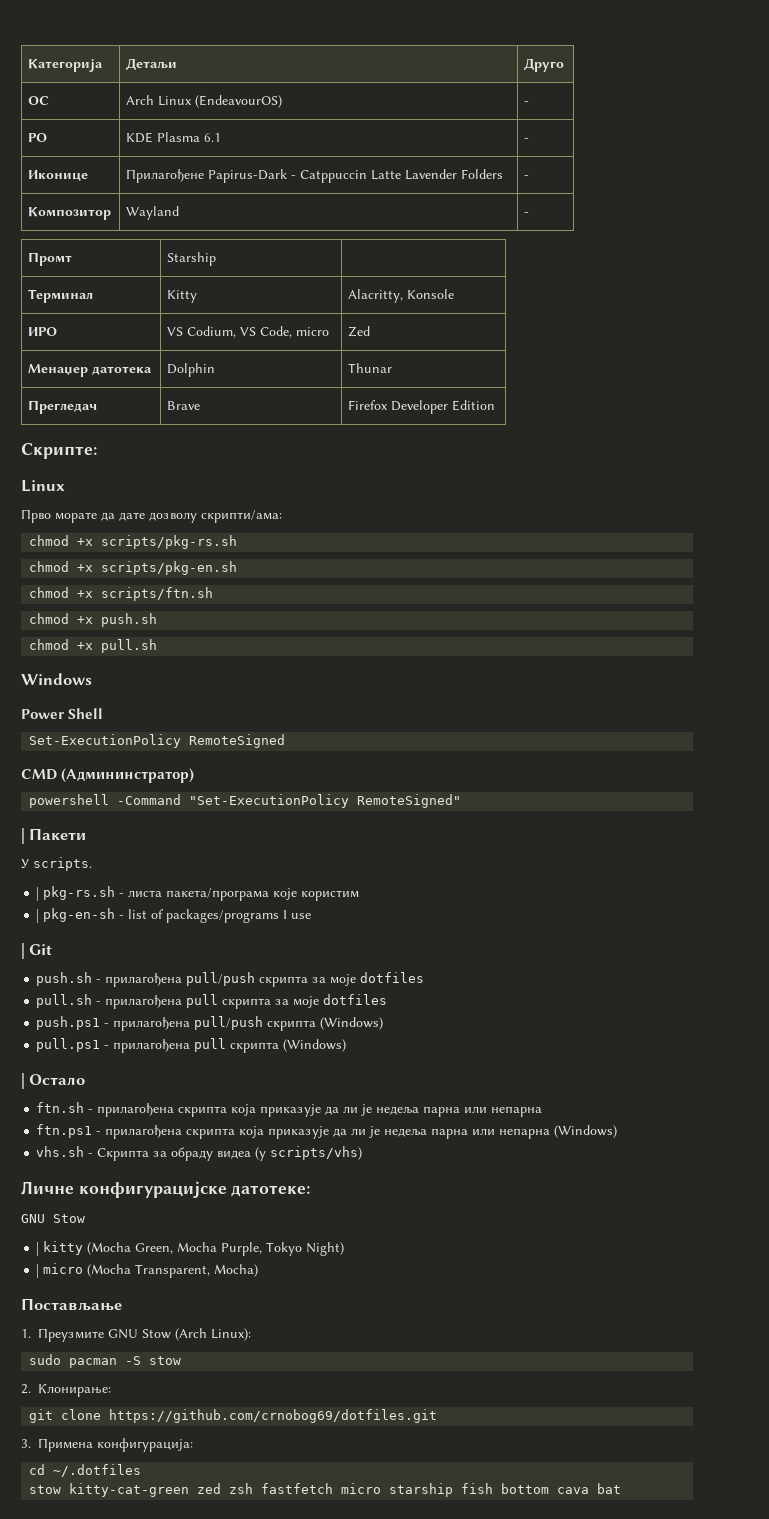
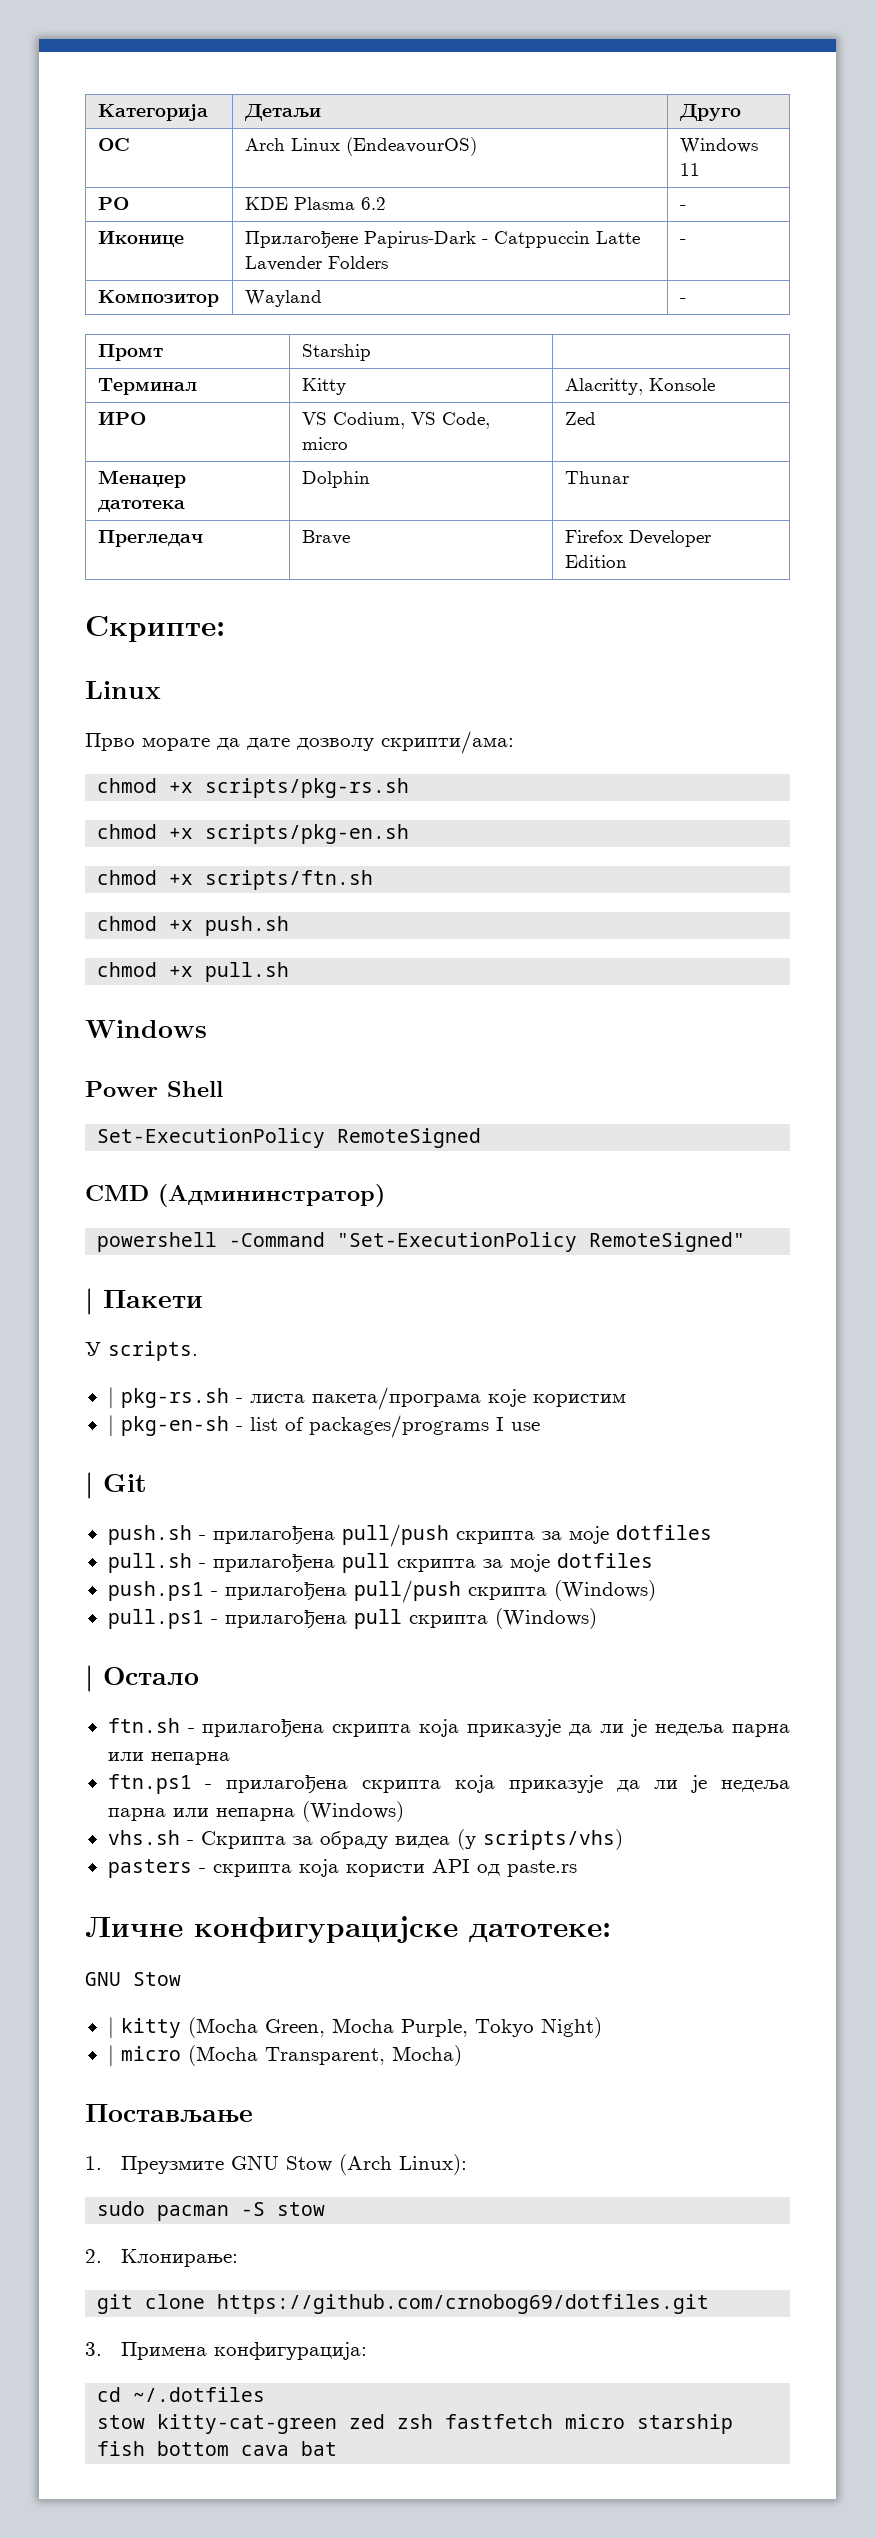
[524,101,530,105] - -> [679,138,758,154] [679,163,700,176] Windows 11
[204,133,222,142] 6.1 -> [360,197,386,210] 6.2
(363, 1153) none -> [107,1859,577,1878] // pasters - скрипта која користи API од paste.rs

